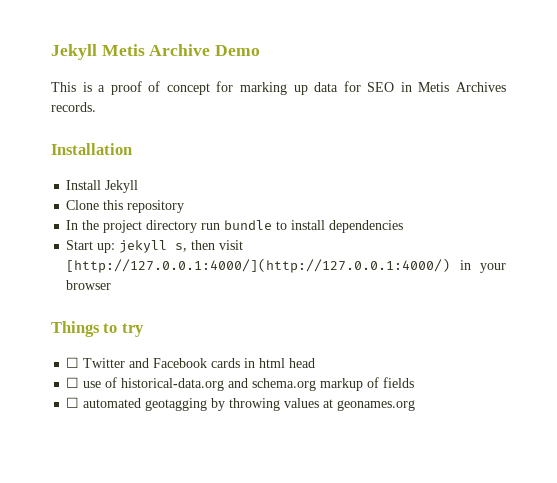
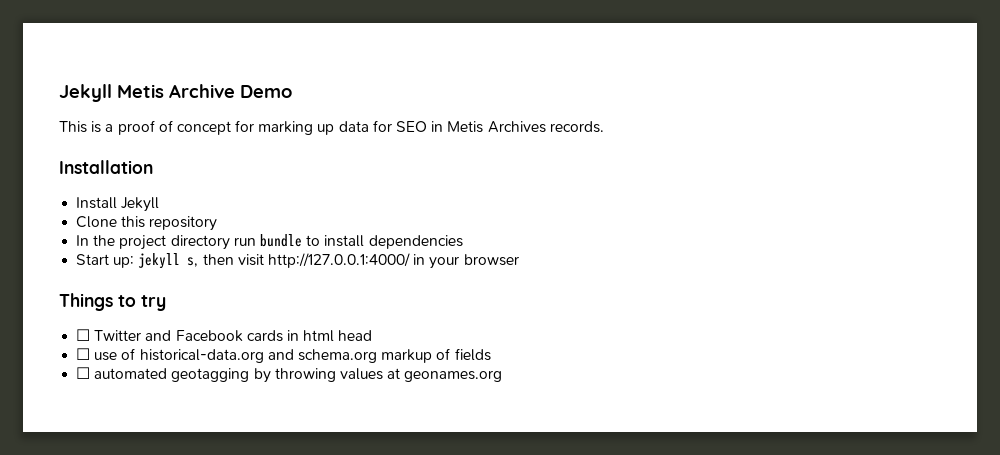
[66,258,451,273] [http://127.0.0.1:4000/](http://127.0.0.1:4000/) -> [267,253,410,268] http://127.0.0.1:4000/

